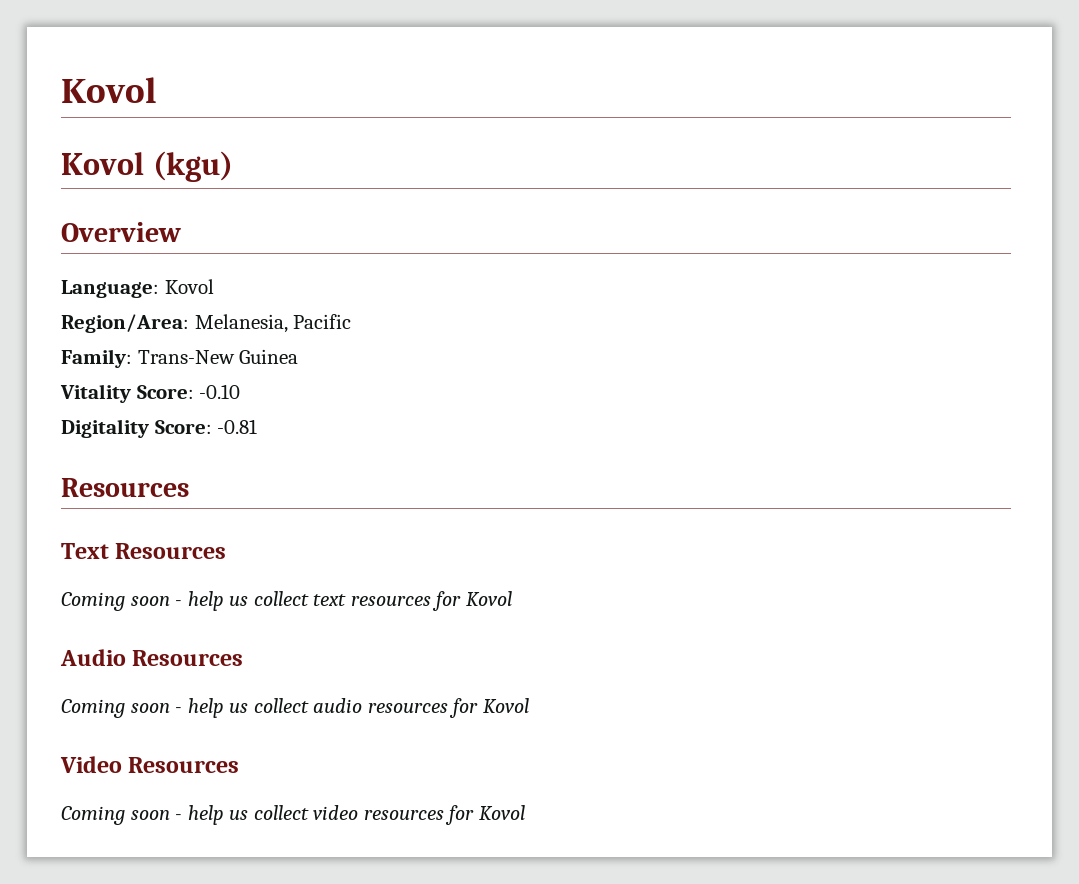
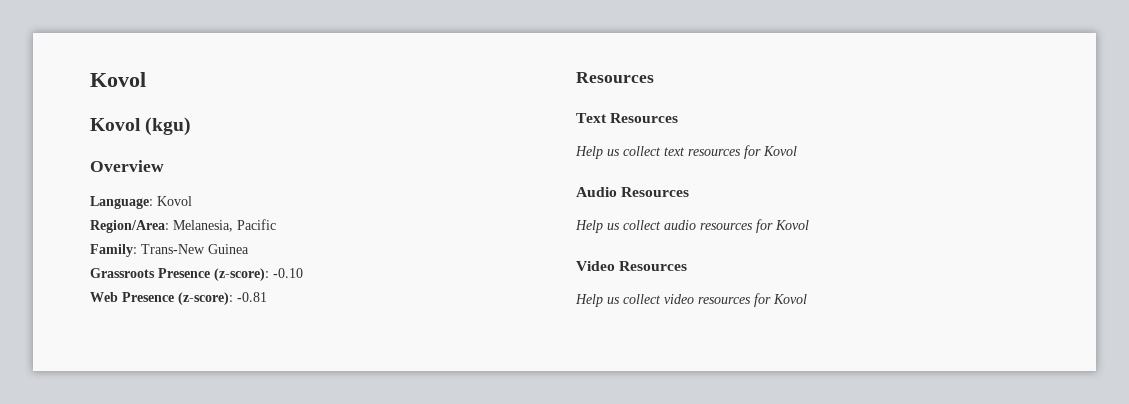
[60,384,241,403] [61,419,212,438] Vitality Score: -0.10 // Digitality Score: -> [90,268,303,281] [90,292,233,305] Grassroots Presence (z-score): -0.10 // Web Presence (z-score):
[61,591,224,611] Coming soon - help -> [575,146,603,159] Help
[61,698,224,718] Coming soon - help -> [575,220,603,233] Help
[61,805,224,825] Coming soon - help -> [575,294,603,307] Help

